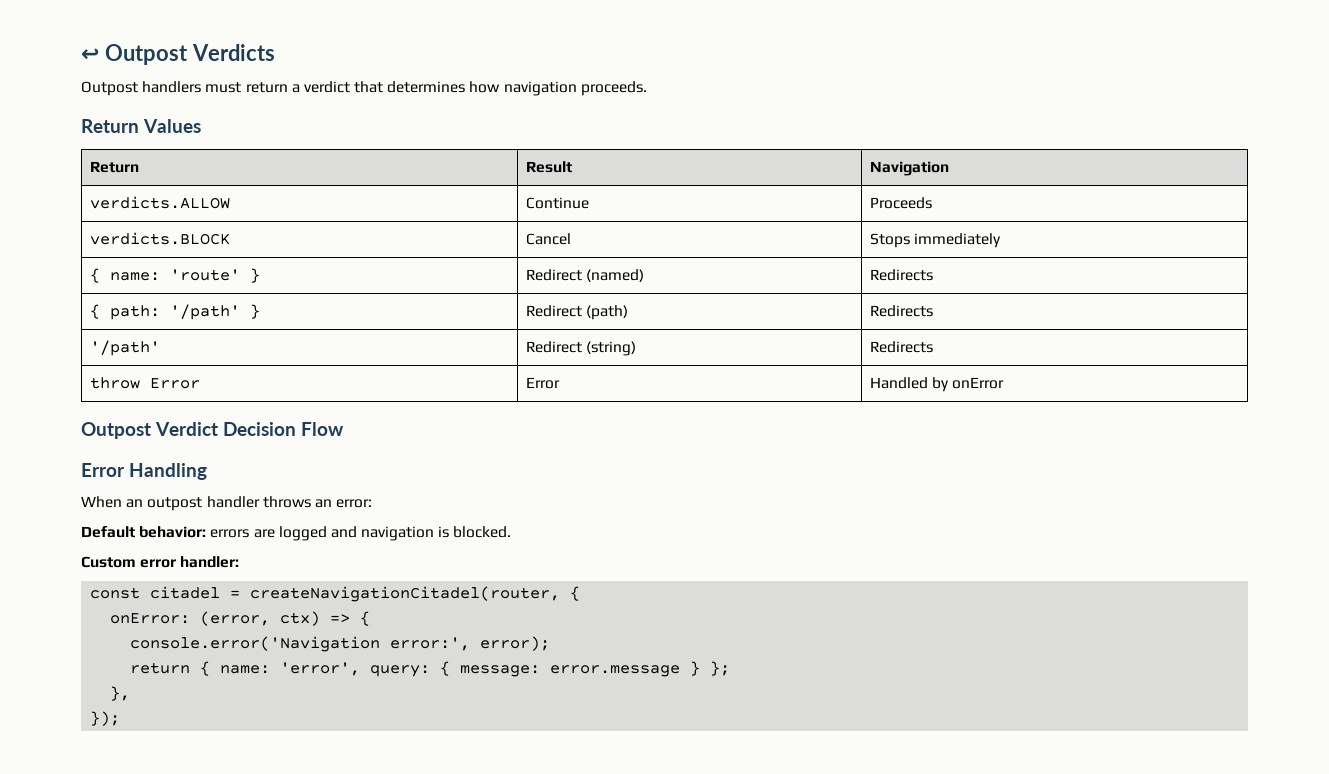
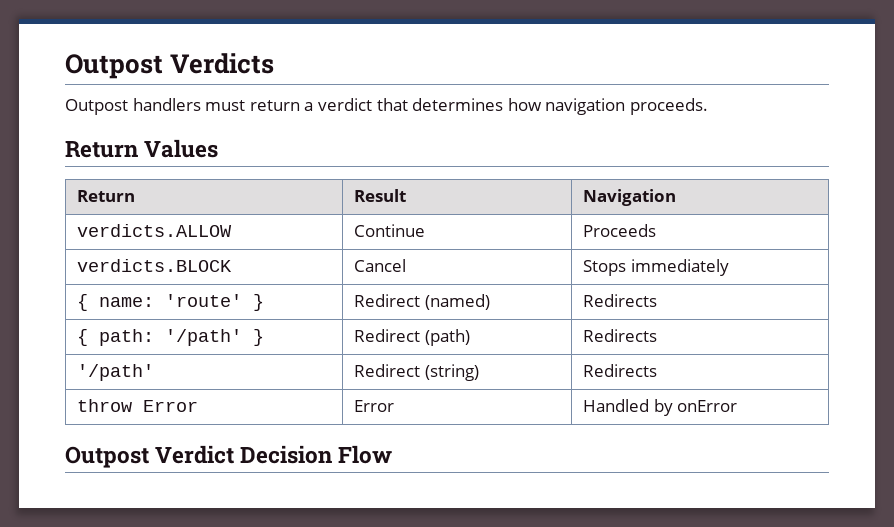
[81,48,99,61] ↩ -> (65, 66) none
[81,463,208,480] [81,496,373,511] [81,526,512,541] [81,556,240,568] [90,586,581,602] [110,611,371,626] [130,636,551,652] [130,661,731,677] [110,686,131,701] [90,711,121,726] // Error Handling // When an outpost handler throws an error: // Default behavior: errors are logged and navigation is blocked. // Custom error handler: // const citadel = createNavigationCitadel(router, { // onError: (error, ctx) => { // console.error('Navigation error:', error); // return { name: 'error', query: { message: error.message } }; // }, // }); -> (393, 454) none

